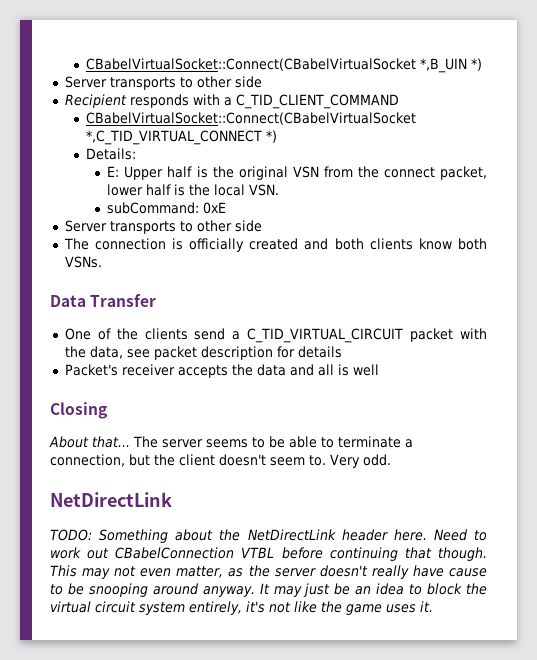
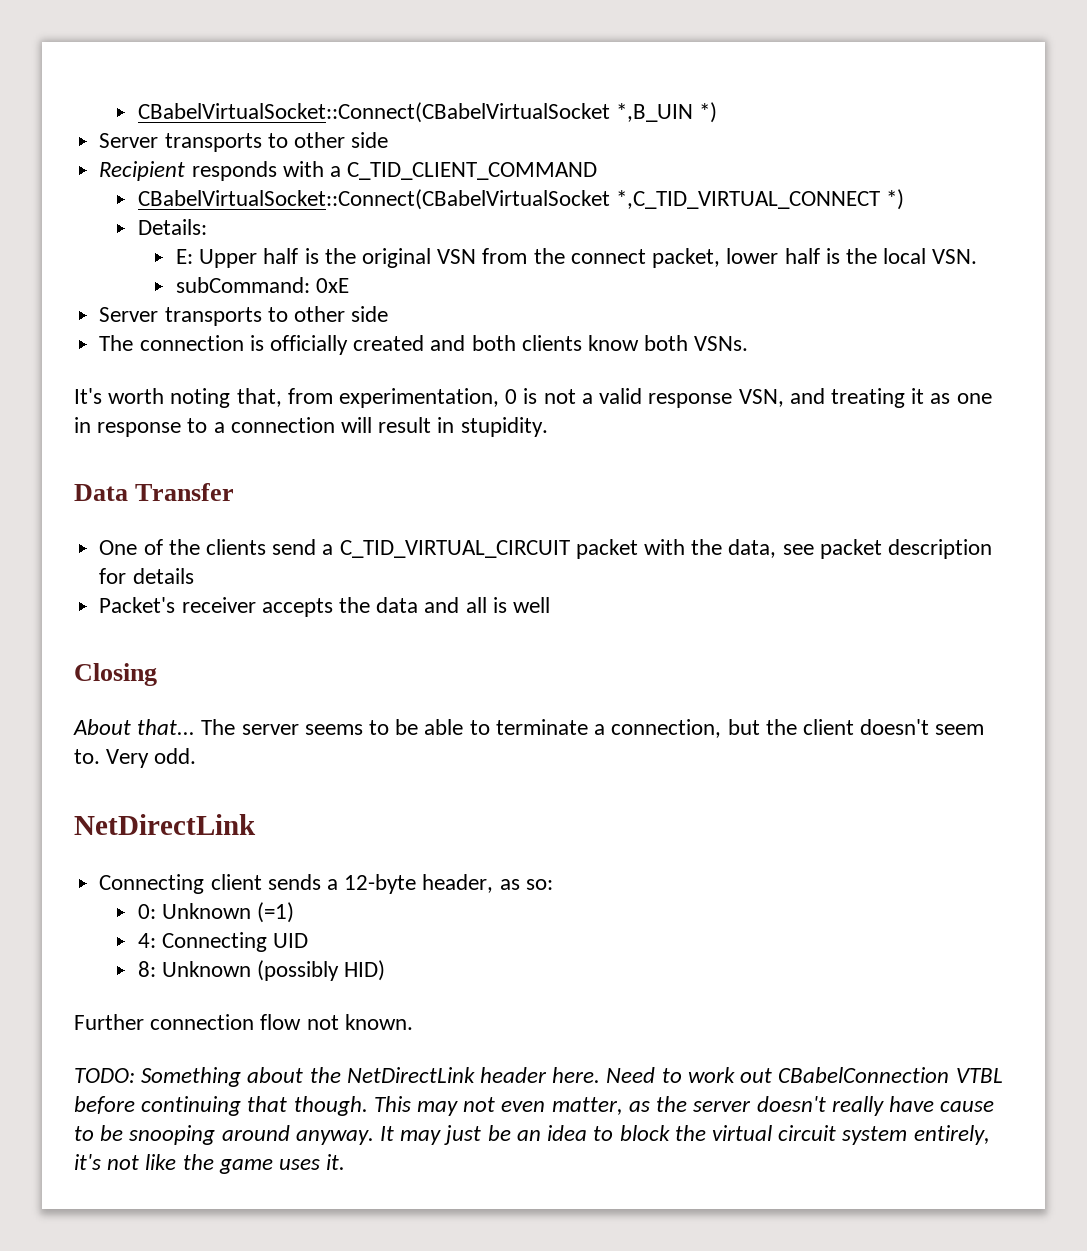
(102, 262) none -> [74,388,992,408] [74,417,548,437] // It's worth noting that, from experimentation, 0 is not a valid response VSN, and treating it as one in response to a connection will result in stupidity.
(172, 499) none -> [99,874,553,894] [137,902,295,923] [137,932,309,952] [137,960,386,981] [74,1014,413,1030] // Connecting client sends a 12-byte header, as so: // 0: Unknown (=1) // 4: Connecting UID // 8: Unknown (possibly HID) // Further connection flow not known.

